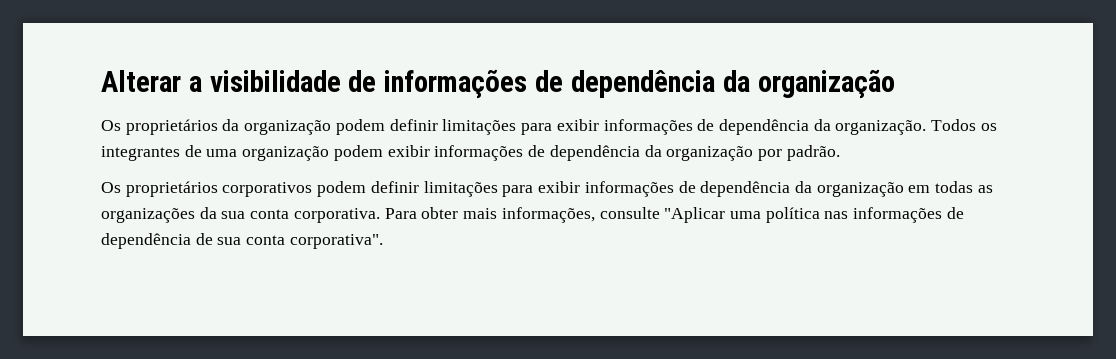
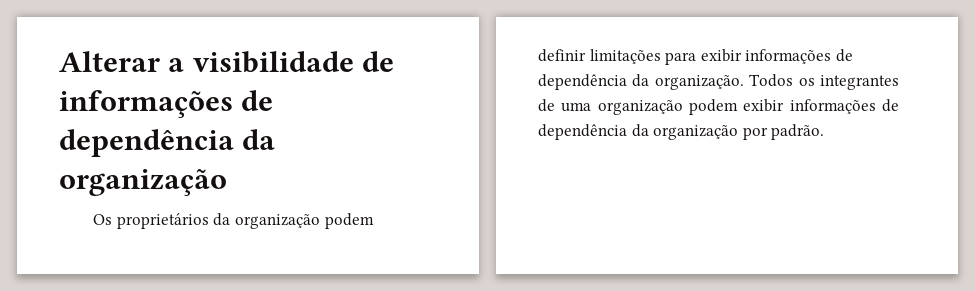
[101,181,993,197] [101,207,964,223] [101,233,383,249] // Os proprietários corporativos podem definir limitações para exibir informações de dependência da organização em todas as organizações da sua conta corporativa. Para obter mais informações, consulte "Aplicar uma política nas informações de dependência de sua conta corporativa". -> (825, 132) none

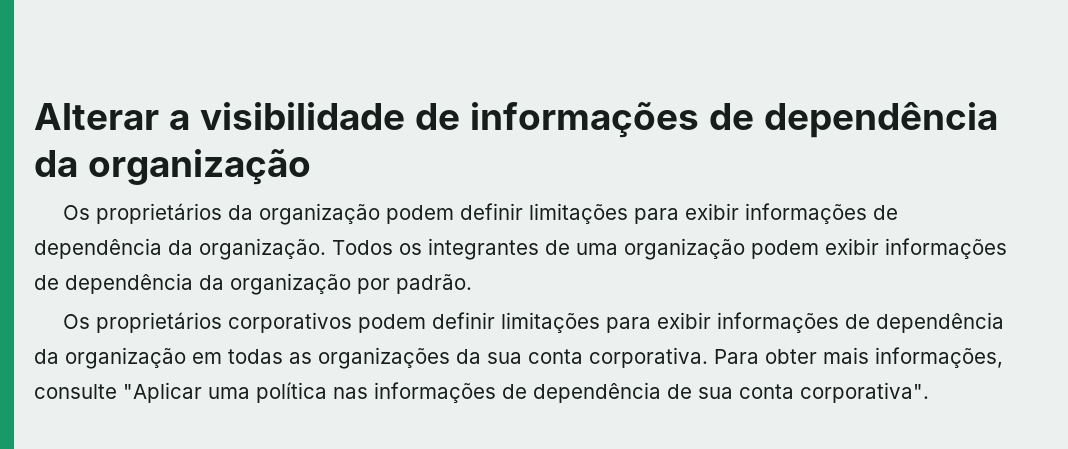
(825, 132) none -> [62,312,1004,333] [34,347,1003,369] [34,382,929,403] // Os proprietários corporativos podem definir limitações para exibir informações de dependência da organização em todas as organizações da sua conta corporativa. Para obter mais informações, consulte "Aplicar uma política nas informações de dependência de sua conta corporativa".

